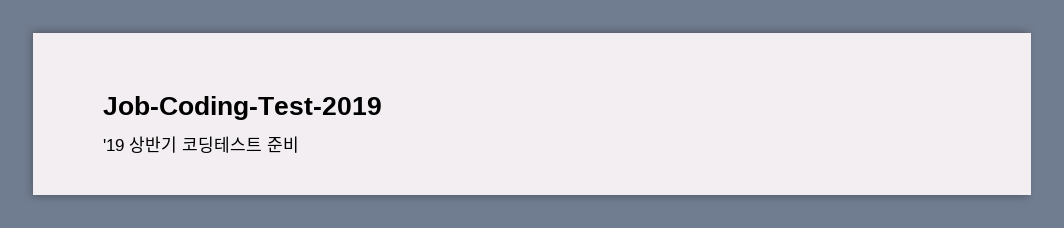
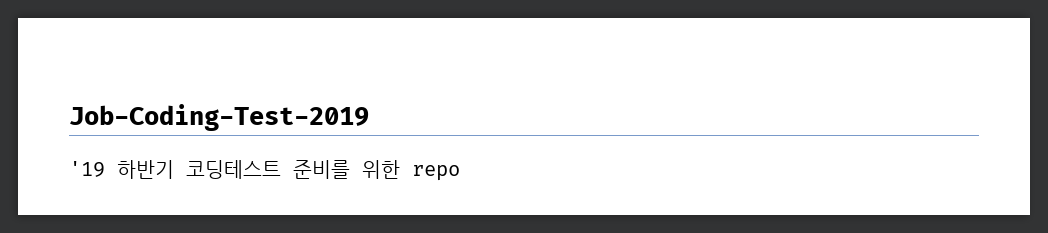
[129,136,299,153] 상반기 코딩테스트 준비 -> [117,160,460,181] 하반기 코딩테스트 준비를 위한 repo

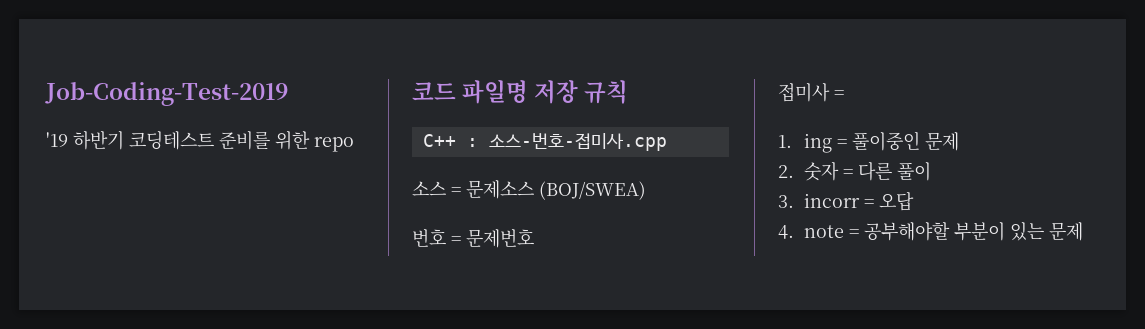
(460, 173) none -> [412,80,629,104] [422,133,667,151] [412,180,646,200] [412,229,534,248] [778,83,844,102] [778,131,960,153] [778,161,932,181] [778,191,915,211] [778,222,1084,241] // 코드 파일명 저장 규칙 // C++ : 소스-번호-접미사.cpp // 소스 = 문제소스 (BOJ/SWEA) // 번호 = 문제번호 // 접미사 = // 1. ing = 풀이중인 문제 // 2. 숫자 = 다른 풀이 // 3. incorr = 오답 // 4. note = 공부해야할 부분이 있는 문제

